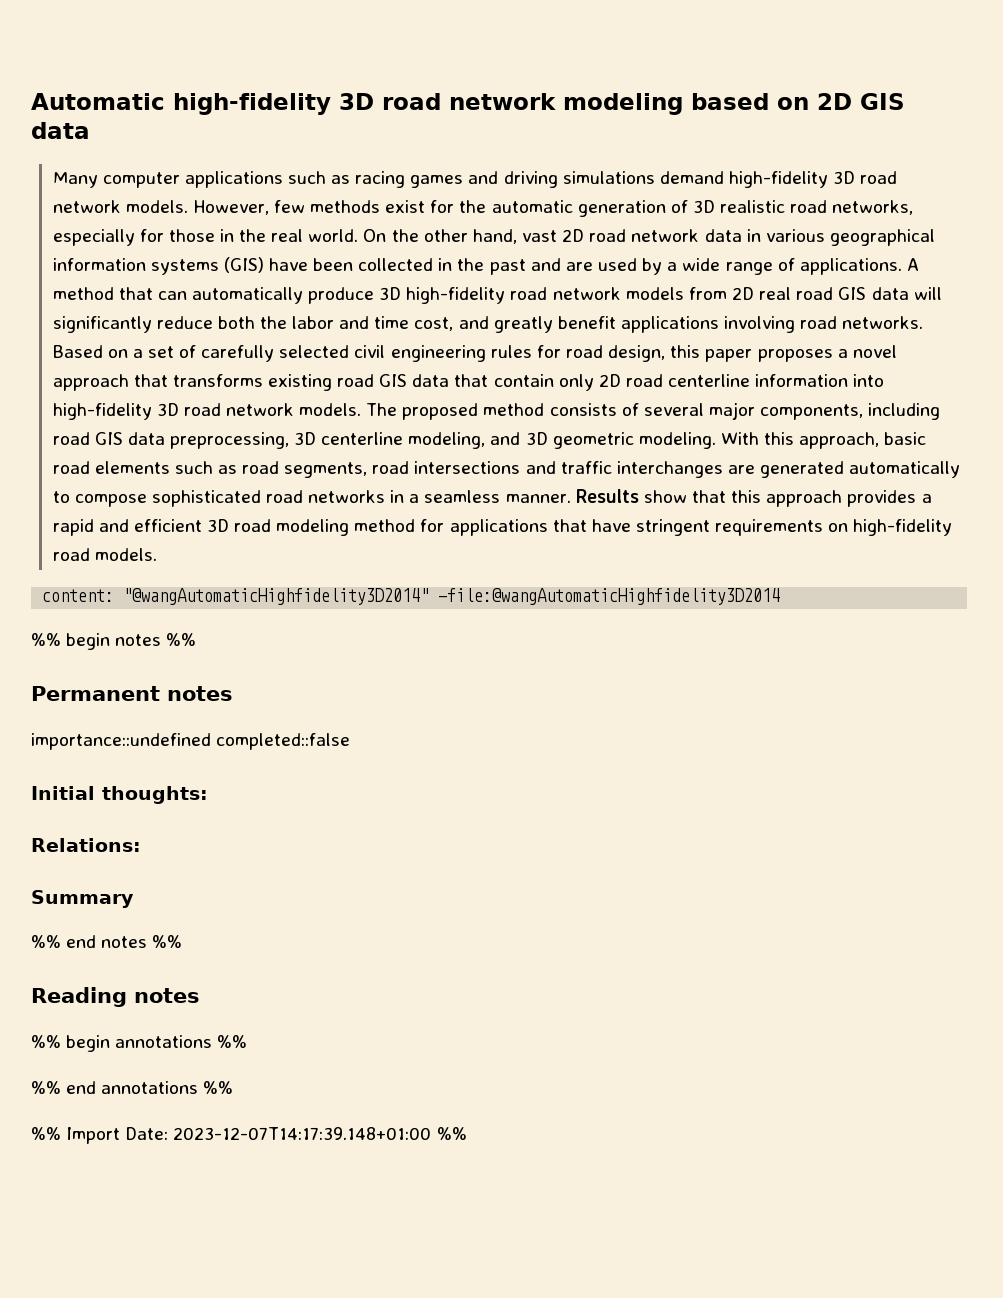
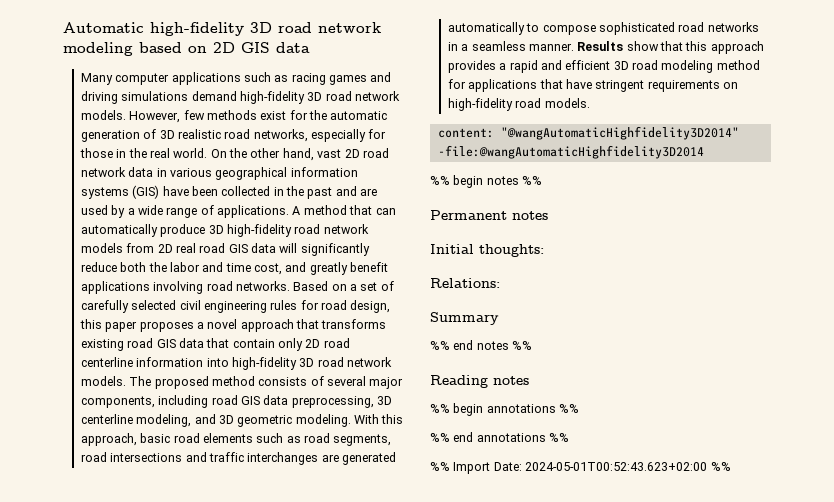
[31,733,351,750] // importance::undefined completed::false -> (548, 215) none
[173,1127,432,1140] 2023-12-07T14:17:39.148+01:00 -> [525,462,708,471] 2024-05-01T00:52:43.623+02:00

